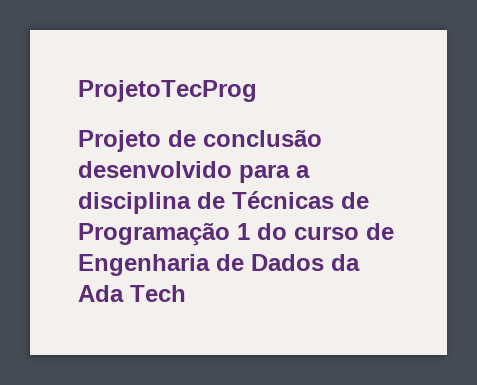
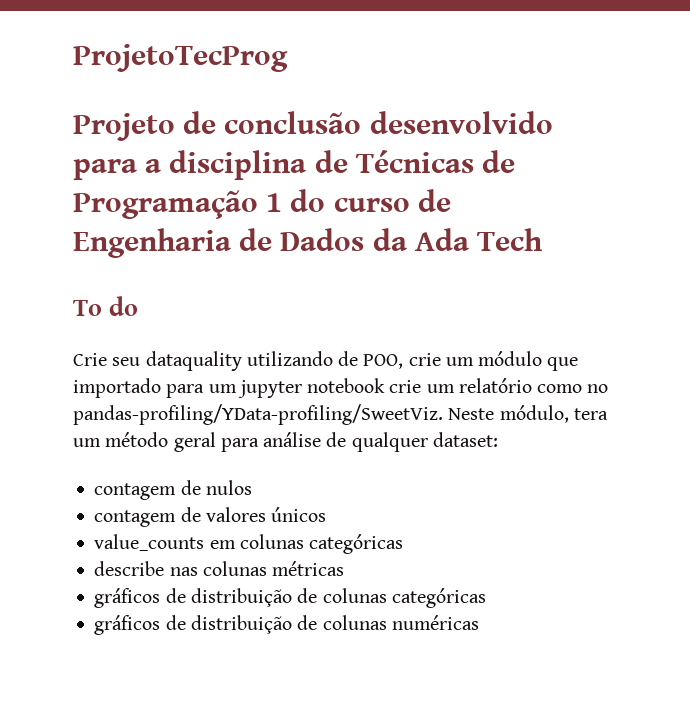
(186, 293) none -> [73,296,139,316] [73,351,579,371] [73,378,609,398] [73,404,608,425] [73,432,498,452] [94,480,252,500] [94,507,327,527] [94,534,404,554] [94,561,345,576] [94,588,486,608] [94,615,479,635] // To do // Crie seu dataquality utilizando de POO, crie um módulo que importado para um jupyter notebook crie um relatório como no pandas-profiling/YData-profiling/SweetViz. Neste módulo, tera um método geral para análise de qualquer dataset: // contagem de nulos // contagem de valores únicos // value_counts em colunas categóricas // describe nas colunas métricas // gráficos de distribuição de colunas categóricas // gráficos de distribuição de colunas numéricas

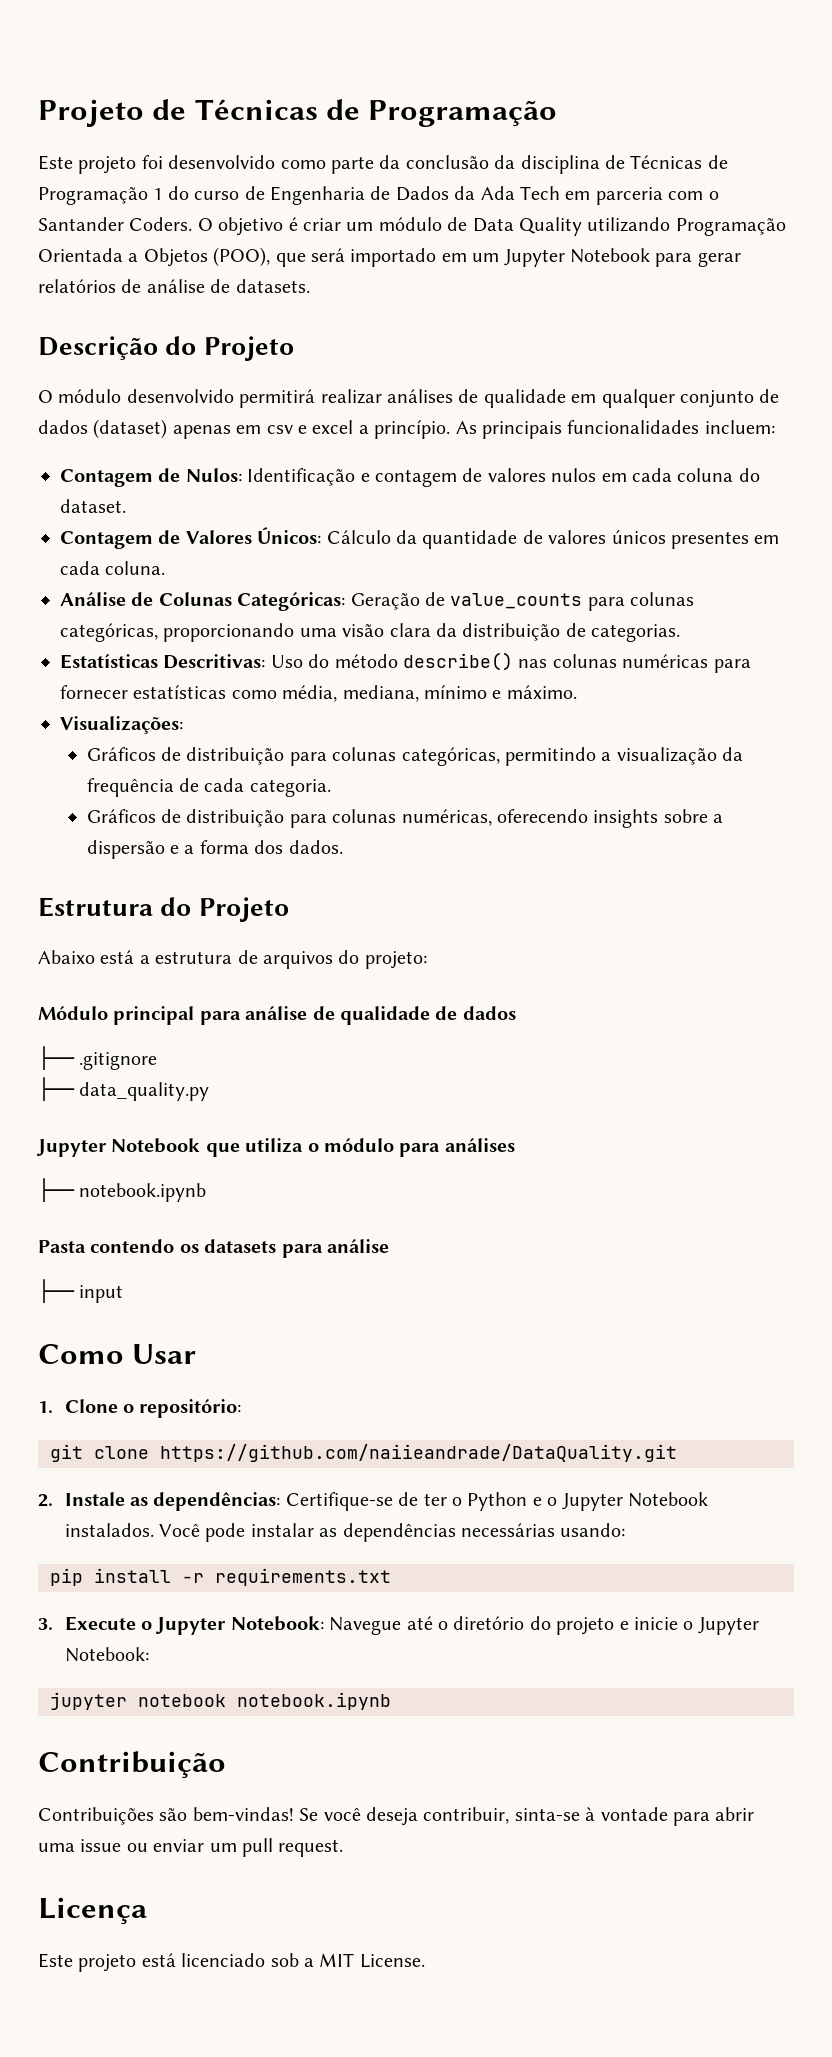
[73,44,288,72] ProjetoTecProg // -> (38, 113) none
[224,111,553,134] [73,159,162,180] conclusão desenvolvido para a -> [194,99,558,127] [38,155,516,174] Técnicas de Programação // Este projeto foi desenvolvido como parte da conclusão da
[73,296,139,316] [73,351,579,371] [73,378,609,398] [73,404,608,425] [73,432,498,452] [94,480,252,500] [94,507,327,527] [94,534,404,554] [94,561,345,576] [94,588,486,608] [94,615,479,635] // To do // Crie seu dataquality utilizando de POO, crie um módulo que importado para um jupyter notebook crie um relatório como no pandas-profiling/YData-profiling/SweetViz. Neste módulo, tera um método geral para análise de qualquer dataset: // contagem de nulos // contagem de valores únicos // value_counts em colunas categóricas // describe nas colunas métricas // gráficos de distribuição de colunas categóricas // gráficos de distribuição de colunas numéricas -> [565,187,719,205] [38,217,786,236] [38,247,741,267] [38,279,310,293] [38,336,294,361] [38,389,780,408] [38,419,775,439] [60,468,760,487] [60,499,126,513] [60,527,780,549] [60,561,166,575] [60,592,695,611] [60,623,681,642] [60,652,751,673] [60,685,577,702] [60,716,183,734] [86,747,744,766] [86,778,331,797] [86,809,724,828] [86,840,343,859] [38,897,289,922] [38,950,427,969] [38,1006,516,1025] [38,1046,158,1070] [38,1077,210,1101] [36,1138,515,1157] [38,1178,207,1202] [38,1239,389,1258] [38,1279,124,1303] [38,1344,197,1364] [38,1399,242,1418] [50,1444,677,1462] [38,1492,709,1511] [64,1523,626,1542] [50,1568,391,1586] [38,1616,759,1635] [64,1647,149,1662] [50,1692,391,1710] [38,1751,226,1779] [38,1807,755,1826] [38,1838,344,1857] [38,1897,147,1925] [38,1953,425,1972] em parceria com o Santander Coders. O objetivo é criar um módulo de Data Quality utilizando Programação Orientada a Objetos (POO), que será importado em um Jupyter Notebook para gerar relatórios de análise de datasets. // Descrição do Projeto // O módulo desenvolvido permitirá realizar análises de qualidade em qualquer conjunto de dados (dataset) apenas em csv e excel a princípio. As principais funcionalidades incluem: // Contagem de Nulos: Identificação e contagem de valores nulos em cada coluna do dataset. // Contagem de Valores Únicos: Cálculo da quantidade de valores únicos presentes em cada coluna. // Análise de Colunas Categóricas: Geração de value_counts para colunas categóricas, proporcionando uma visão clara da distribuição de categorias. // Estatísticas Descritivas: Uso do método describe() nas colunas numéricas para fornecer estatísticas como média, mediana, mínimo e máximo. // Visualizações: // Gráficos de distribuição para colunas categóricas, permitindo a visualização da frequência de cada categoria. // Gráficos de distribuição para colunas numéricas, oferecendo insights sobre a dispersão e a forma dos dados. // Estrutura do Projeto // Abaixo está a estrutura de arquivos do projeto: // Módulo principal para análise de qualidade de dados // ├── .gitignore // ├── data_quality.py // Jupyter Notebook que utiliza o módulo para análises // ├── notebook.ipynb // Pasta contendo os datasets para análise // ├── input // Como Usar // 1. Clone o repositório: // git clone https://github.com/naiieandrade/DataQuality.git // 2. Instale as dependências: Certifique-se de ter o Python e o Jupyter Notebook instalados. Você pode instalar as dependências necessárias usando: // pip install -r requirements.txt // 3. Execute o Jupyter Notebook: Navegue até o diretório do projeto e inicie o Jupyter Notebook: // jupyter notebook notebook.ipynb // Contribuição // Contribuições são bem-vindas! Se você deseja contribuir, sinta-se à vontade para abrir uma issue ou enviar um pull request. // Licença // Este projeto está licenciado sob a MIT License.

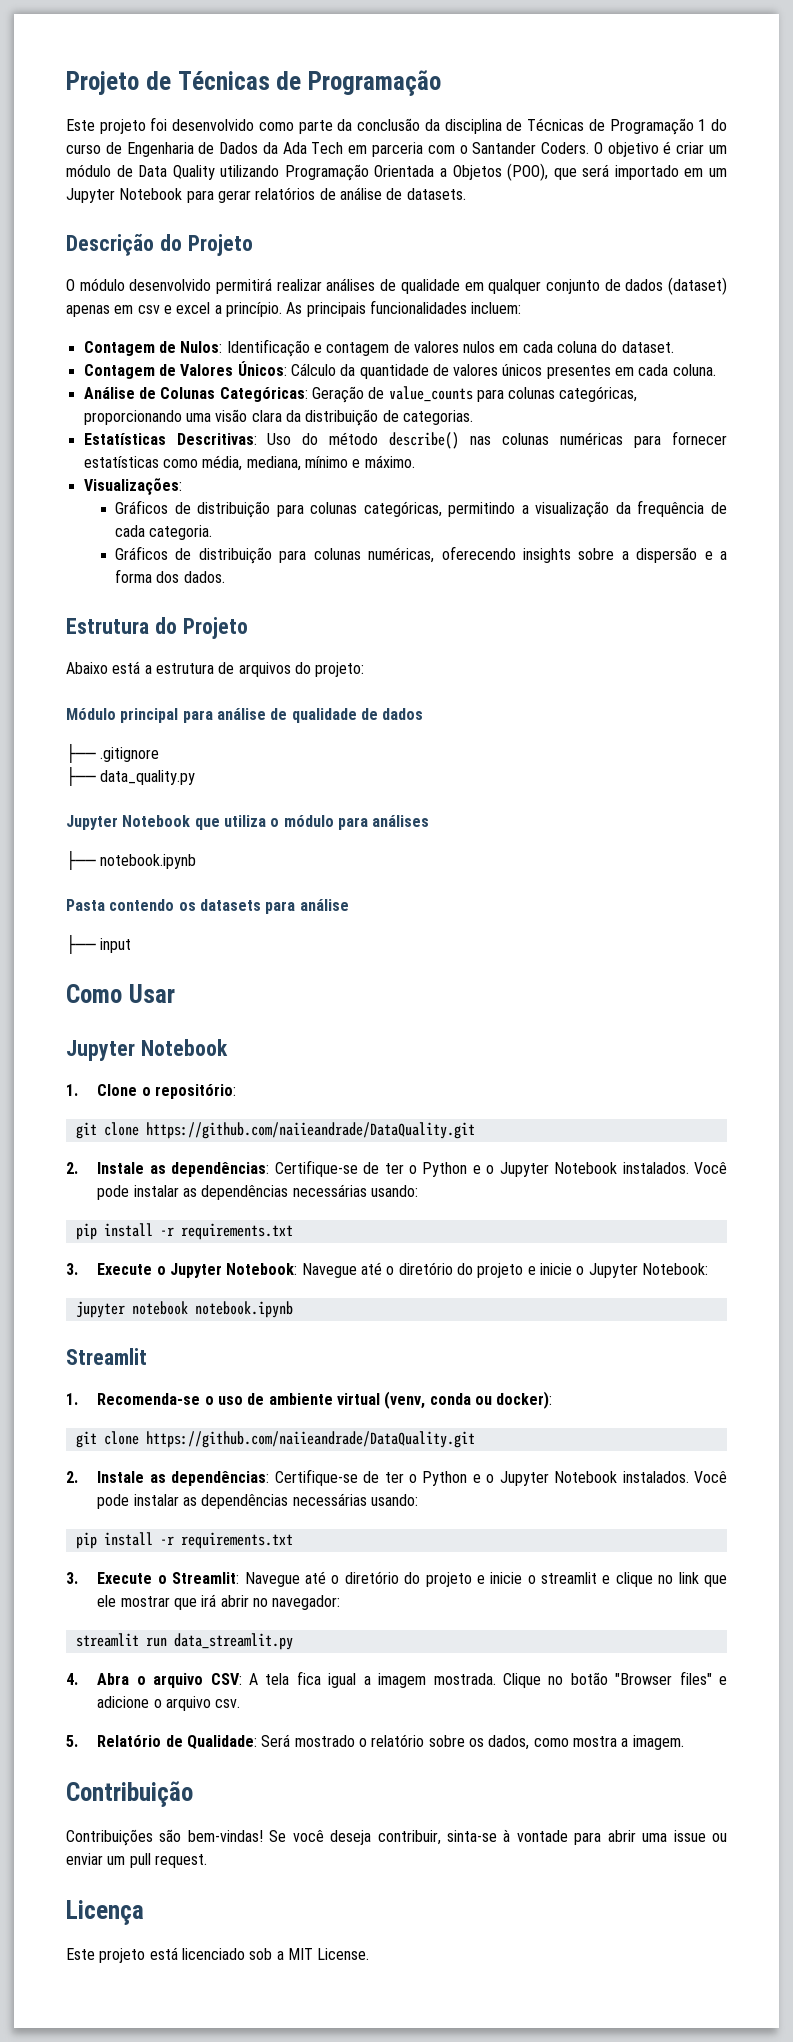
(197, 1354) none -> [66,1039,228,1061] // Jupyter Notebook
(391, 1701) none -> [66,1348,147,1365] [66,1391,553,1409] [75,1431,475,1448] [66,1469,727,1486] [97,1493,418,1509] [75,1532,293,1549] [66,1571,728,1587] [97,1594,341,1610] [75,1633,293,1650] [66,1671,727,1688] [97,1696,241,1711] [66,1734,684,1750] // Streamlit // 1. Recomenda-se o uso de ambiente virtual (venv, conda ou docker): // git clone https://github.com/naiieandrade/DataQuality.git // 2. Instale as dependências: Certifique-se de ter o Python e o Jupyter Notebook instalados. Você pode instalar as dependências necessárias usando: // pip install -r requirements.txt // 3. Execute o Streamlit: Navegue até o diretório do projeto e inicie o streamlit e clique no link que ele mostrar que irá abrir no navegador: // streamlit run data_streamlit.py // 4. Abra o arquivo CSV: A tela fica igual a imagem mostrada. Clique no botão "Browser files" e adicione o arquivo csv. // 5. Relatório de Qualidade: Será mostrado o relatório sobre os dados, como mostra a imagem.

